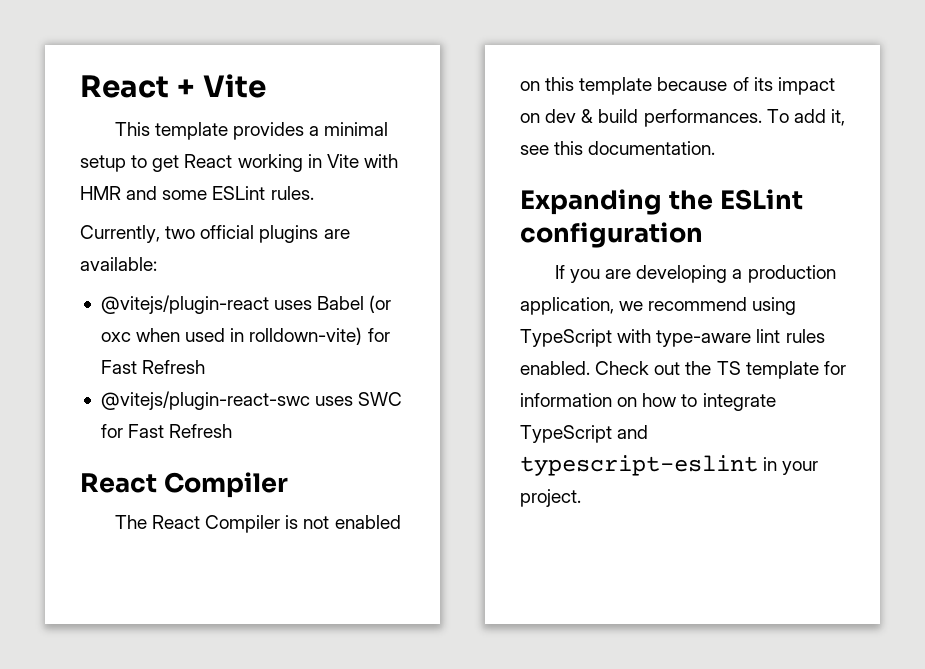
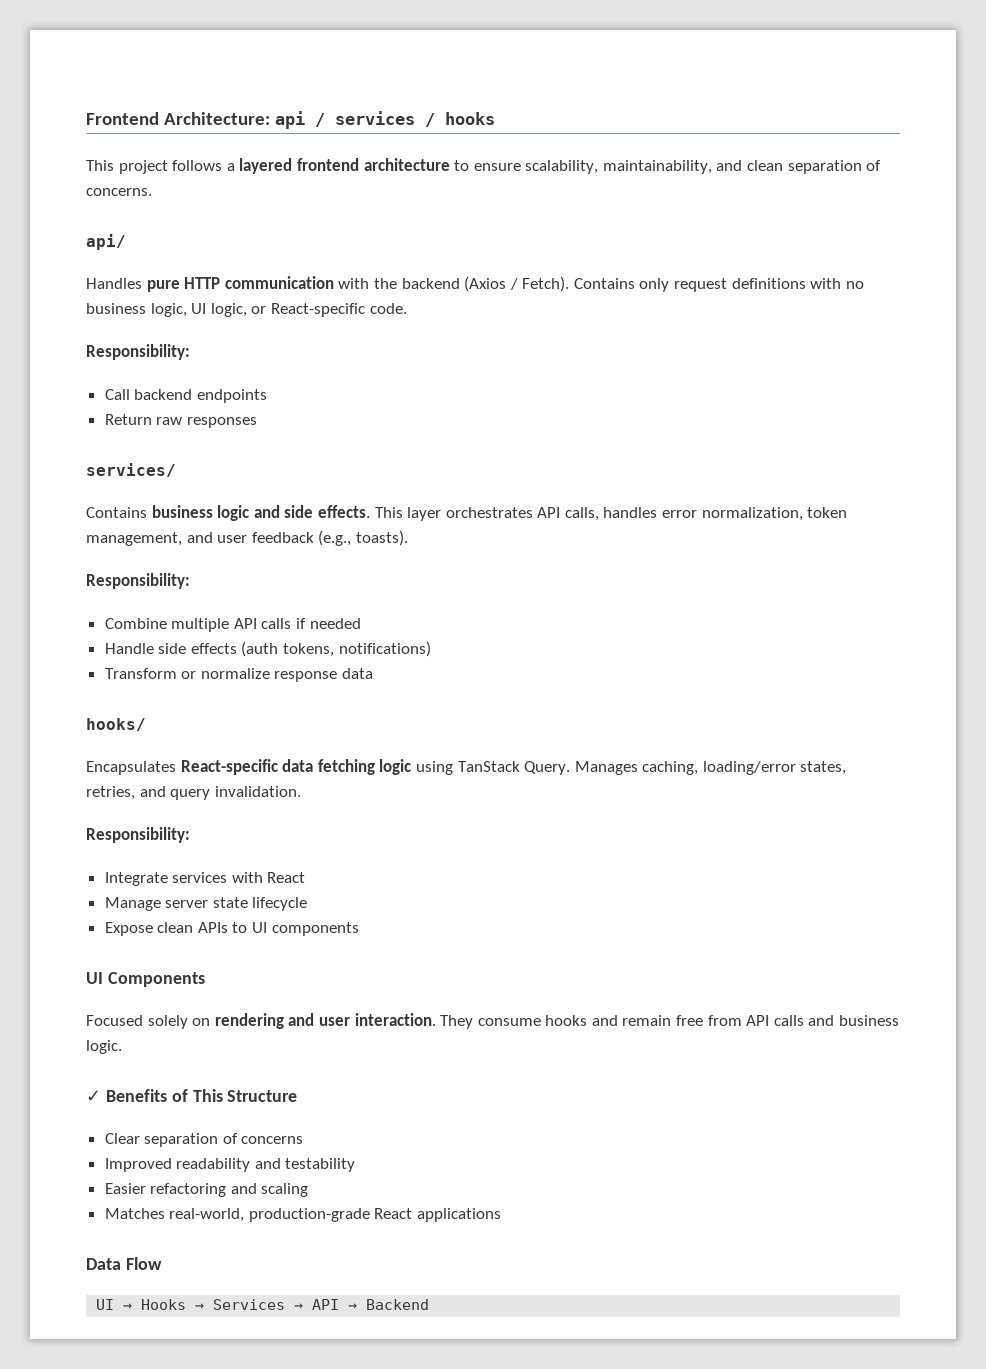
[80,74,266,98] [114,122,389,140] [80,154,398,172] [80,186,314,200] [80,225,350,243] [80,257,157,271] [100,295,392,314] [100,327,390,345] [100,360,206,374] [100,391,403,410] [100,424,233,438] [80,472,288,498] [114,515,401,533] [520,77,835,95] [520,109,845,127] [520,141,716,155] [520,189,803,215] [520,222,703,248] [554,265,836,283] [520,297,797,315] [520,329,825,347] [520,361,846,379] [520,393,776,411] [520,425,649,443] [520,455,819,476] [520,489,581,507] React + Vite // This template provides a minimal setup to get React working in Vite with HMR and some ESLint rules. // Currently, two official plugins are available: // @vitejs/plugin-react uses Babel (or oxc when used in rolldown-vite) for Fast Refresh // @vitejs/plugin-react-swc uses SWC for Fast Refresh // React Compiler // The React Compiler is not enabled on this template because of its impact on dev & build performances. To add it, see this documentation. // Expanding the ESLint configuration // If you are developing a production application, we recommend using TypeScript with type-aware lint rules enabled. Check out the TS template for information on how to integrate TypeScript and typescript-eslint in your project. -> [86,111,495,129] [86,158,882,174] [86,188,152,196] [86,234,126,250] [86,276,864,292] [86,303,407,317] [86,344,190,360] [104,389,267,403] [104,414,257,428] [86,463,176,477] [86,505,848,521] [86,530,408,546] [86,573,190,589] [104,618,361,632] [104,641,431,657] [104,668,374,682] [86,718,146,731] [86,759,847,775] [86,786,301,800] [86,827,190,843] [104,872,306,886] [104,897,308,911] [104,922,359,936] [86,972,205,987] [86,1013,900,1029] [86,1040,122,1054] [86,1089,298,1102] [104,1133,304,1147] [104,1158,356,1172] [104,1183,309,1197] [104,1208,502,1222] [86,1257,162,1270] [96,1299,430,1310] Frontend Architecture: api / services / hooks // This project follows a layered frontend architecture to ensure scalability, maintainability, and clean separation of concerns. // api/ // Handles pure HTTP communication with the backend (Axios / Fetch). Contains only request definitions with no business logic, UI logic, or React-specific code. // Responsibility: // Call backend endpoints // Return raw responses // services/ // Contains business logic and side effects. This layer orchestrates API calls, handles error normalization, token management, and user feedback (e.g., toasts). // Responsibility: // Combine multiple API calls if needed // Handle side effects (auth tokens, notifications) // Transform or normalize response data // hooks/ // Encapsulates React-specific data fetching logic using TanStack Query. Manages caching, loading/error states, retries, and query invalidation. // Responsibility: // Integrate services with React // Manage server state lifecycle // Expose clean APIs to UI components // UI Components // Focused solely on rendering and user interaction. They consume hooks and remain free from API calls and business logic. // ✓ Benefits of This Structure // Clear separation of concerns // Improved readability and testability // Easier refactoring and scaling // Matches real-world, production-grade React applications // Data Flow // UI → Hooks → Services → API → Backend

